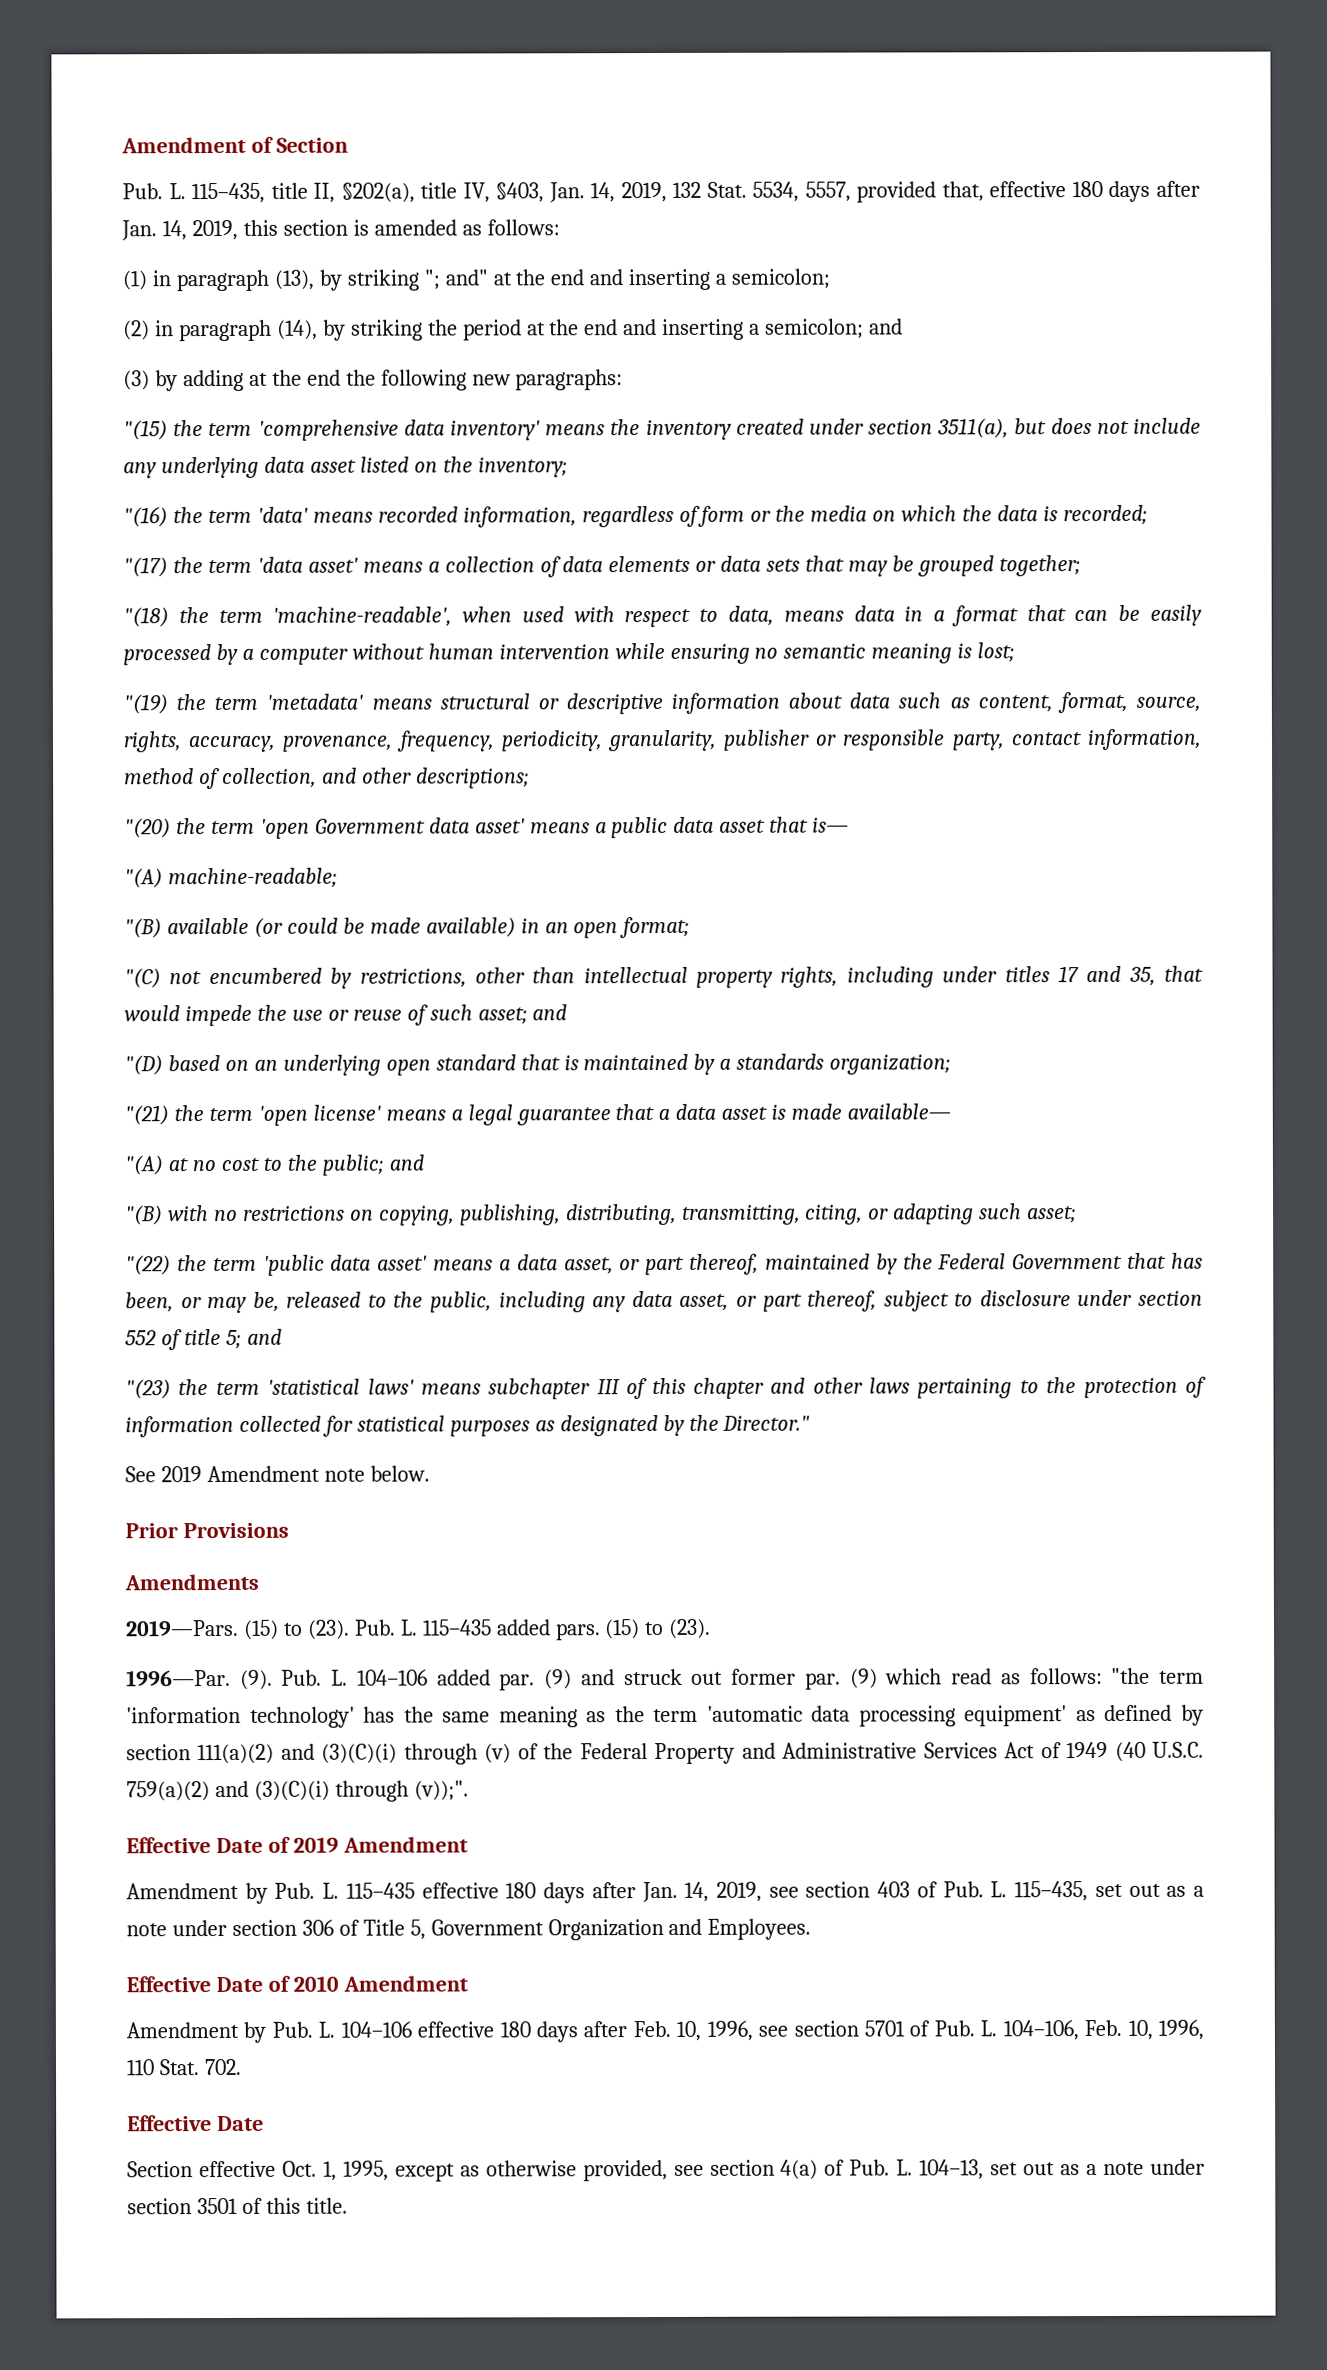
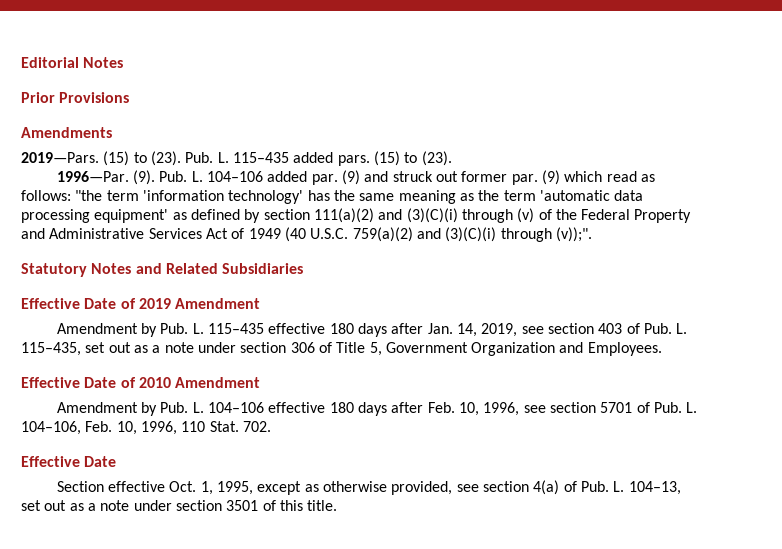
[121,136,348,154] [122,180,1200,204] [121,219,560,241] [122,268,831,292] [123,318,904,342] [123,369,624,392] [123,417,1201,441] [123,456,568,479] [123,504,1148,528] [123,555,1081,578] [123,604,1203,628] [123,642,1016,666] [123,691,1201,715] [123,728,1203,753] [124,767,530,790] [124,816,850,839] [124,867,338,889] [124,916,691,939] [124,965,1203,989] [124,1004,568,1027] [124,1053,952,1076] [124,1103,952,1126] [124,1154,424,1176] [125,1203,1078,1226] [125,1252,1204,1276] [125,1289,1203,1314] [125,1328,282,1351] [125,1376,1207,1400] [125,1414,811,1438] [125,1465,430,1483] Amendment of Section // Pub. L. 115–435, title II, §202(a), title IV, §403, Jan. 14, 2019, 132 Stat. 5534, 5557, provided that, effective 180 days after Jan. 14, 2019, this section is amended as follows: // (1) in paragraph (13), by striking "; and" at the end and inserting a semicolon; // (2) in paragraph (14), by striking the period at the end and inserting a semicolon; and // (3) by adding at the end the following new paragraphs: // "(15) the term 'comprehensive data inventory' means the inventory created under section 3511(a), but does not include any underlying data asset listed on the inventory; // "(16) the term 'data' means recorded information, regardless of form or the media on which the data is recorded; // "(17) the term 'data asset' means a collection of data elements or data sets that may be grouped together; // "(18) the term 'machine-readable', when used with respect to data, means data in a format that can be easily processed by a computer without human intervention while ensuring no semantic meaning is lost; // "(19) the term 'metadata' means structural or descriptive information about data such as content, format, source, rights, accuracy, provenance, frequency, periodicity, granularity, publisher or responsible party, contact information, method of collection, and other descriptions; // "(20) the term 'open Government data asset' means a public data asset that is— // "(A) machine-readable; // "(B) available (or could be made available) in an open format; // "(C) not encumbered by restrictions, other than intellectual property rights, including under titles 17 and 35, that would impede the use or reuse of such asset; and // "(D) based on an underlying open standard that is maintained by a standards organization; // "(21) the term 'open license' means a legal guarantee that a data asset is made available— // "(A) at no cost to the public; and // "(B) with no restrictions on copying, publishing, distributing, transmitting, citing, or adapting such asset; // "(22) the term 'public data asset' means a data asset, or part thereof, maintained by the Federal Government that has been, or may be, released to the public, including any data asset, or part thereof, subject to disclosure under section 552 of title 5; and // "(23) the term 'statistical laws' means subchapter III of this chapter and other laws pertaining to the protection of information collected for statistical purposes as designated by the Director." // See 2019 Amendment note below. -> [21,57,124,68] Editorial Notes
(469, 1790) none -> [21,263,304,277] // Statutory Notes and Related Subsidiaries

